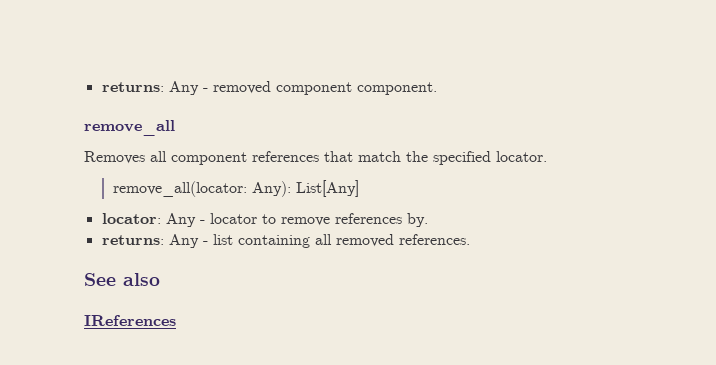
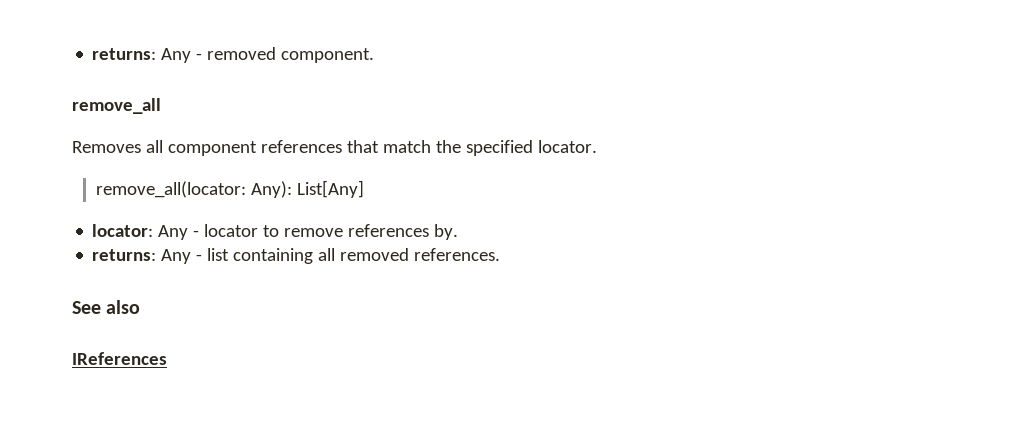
[275,82,352,95] component -> (277, 53) none

